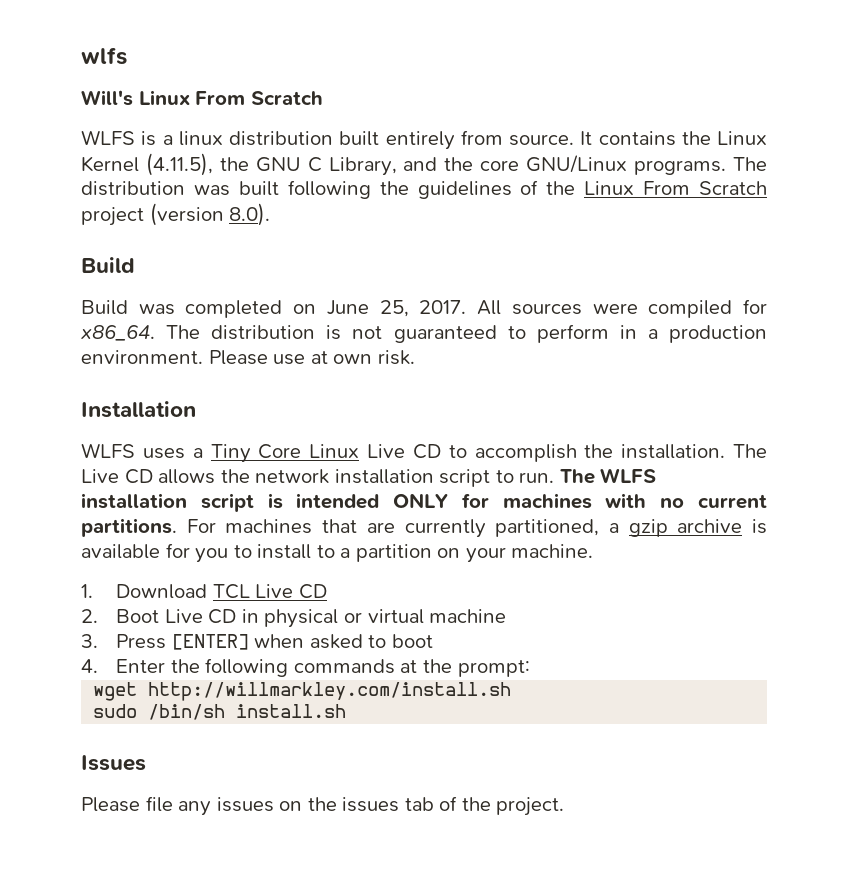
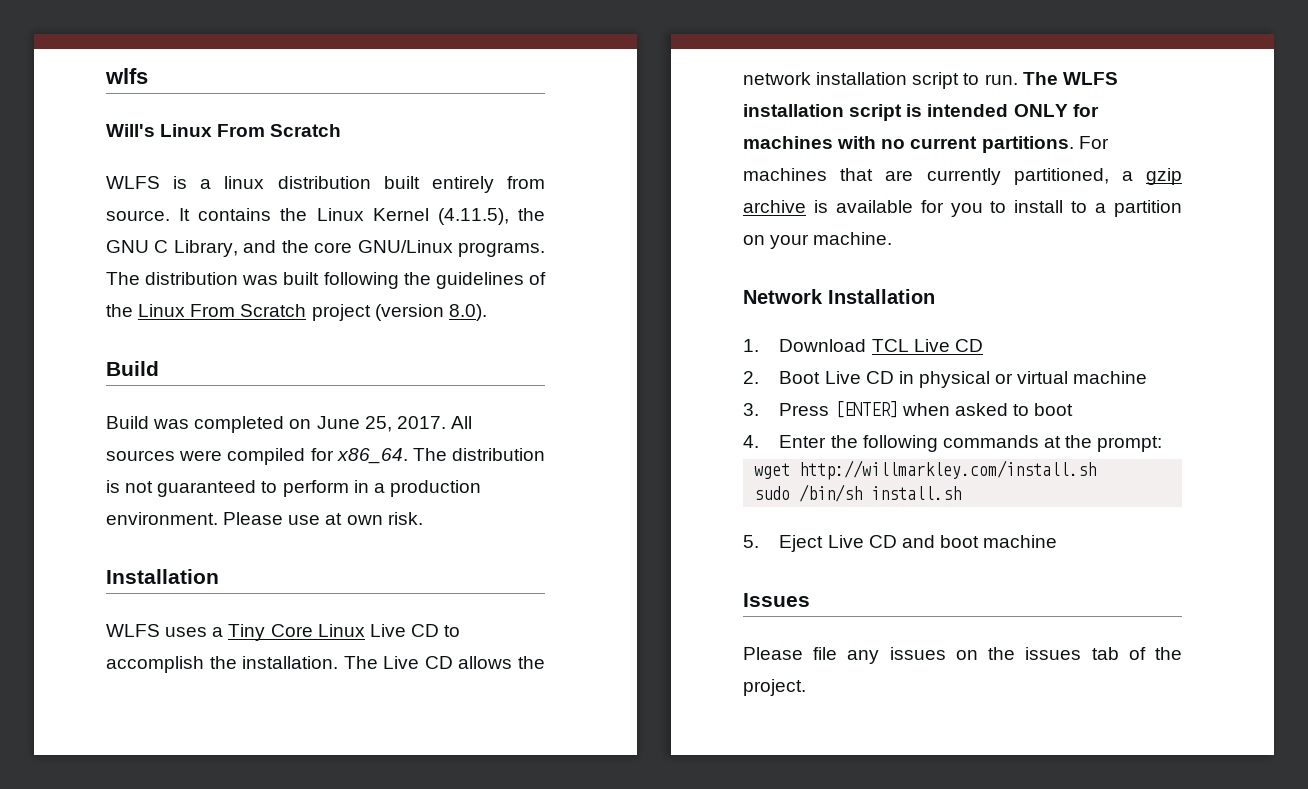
(594, 551) none -> [743,289,935,304] // Network Installation
(347, 711) none -> [743,535,1058,552] // 5. Eject Live CD and boot machine

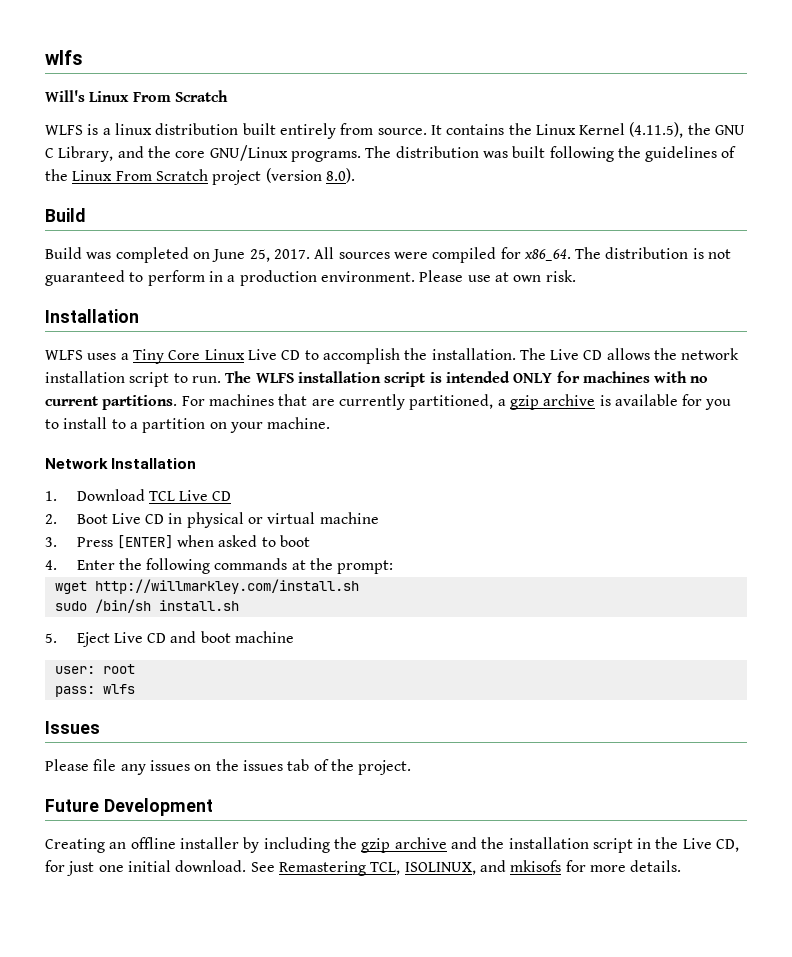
(1058, 541) none -> [54,664,135,674] [54,684,135,697] // user: root // pass: wlfs
(806, 687) none -> [45,798,213,816] [45,837,740,853] [45,860,682,876] // Future Development // Creating an offline installer by including the gzip archive and the installation script in the Live CD, for just one initial download. See Remastering TCL, ISOLINUX, and mkisofs for more details.

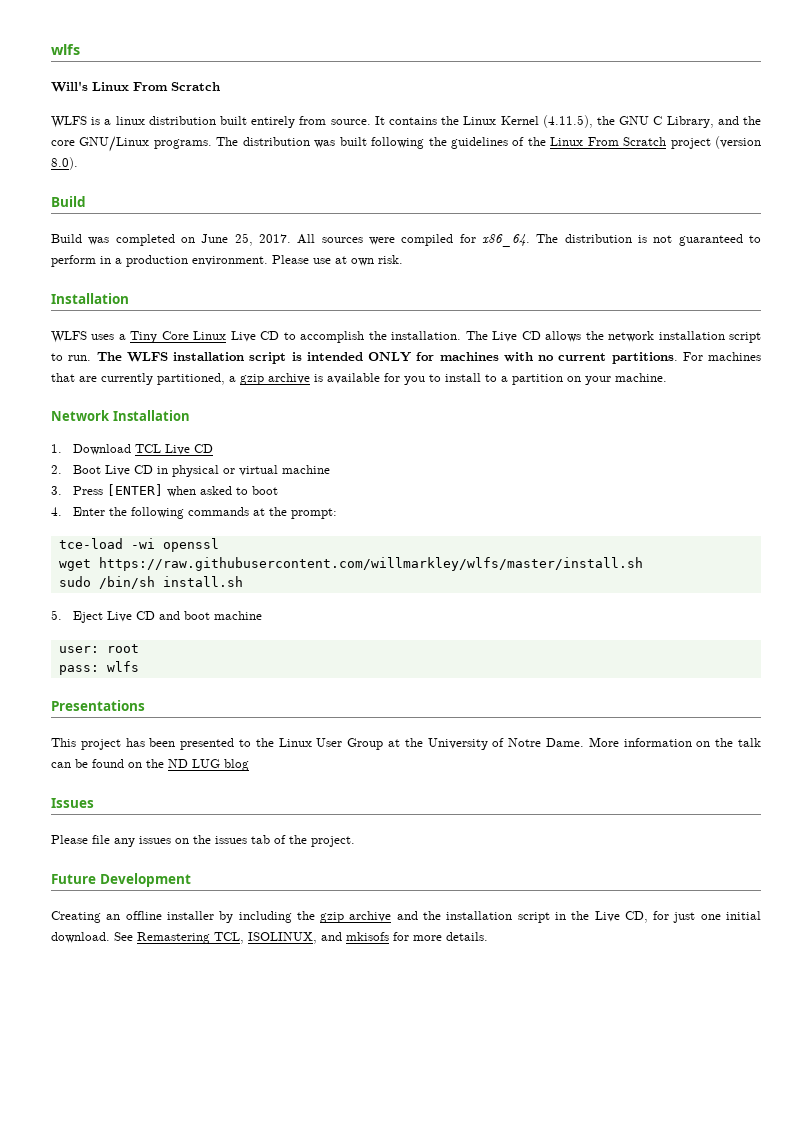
(394, 567) none -> [58,538,219,552] // tce-load -wi openssl
[94,579,359,594] http://willmarkley.com/install.sh -> [98,557,643,571] https://raw.githubusercontent.com/willmarkley/wlfs/master/install.sh
(135, 689) none -> [51,700,145,711] [51,737,761,750] [51,759,249,771] // Presentations // This project has been presented to the Linux User Group at the University of Notre Dame. More information on the talk can be found on the ND LUG blog

